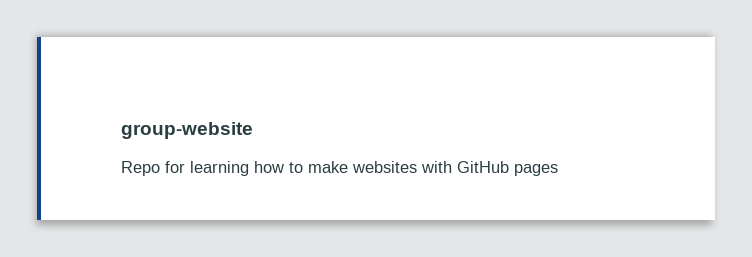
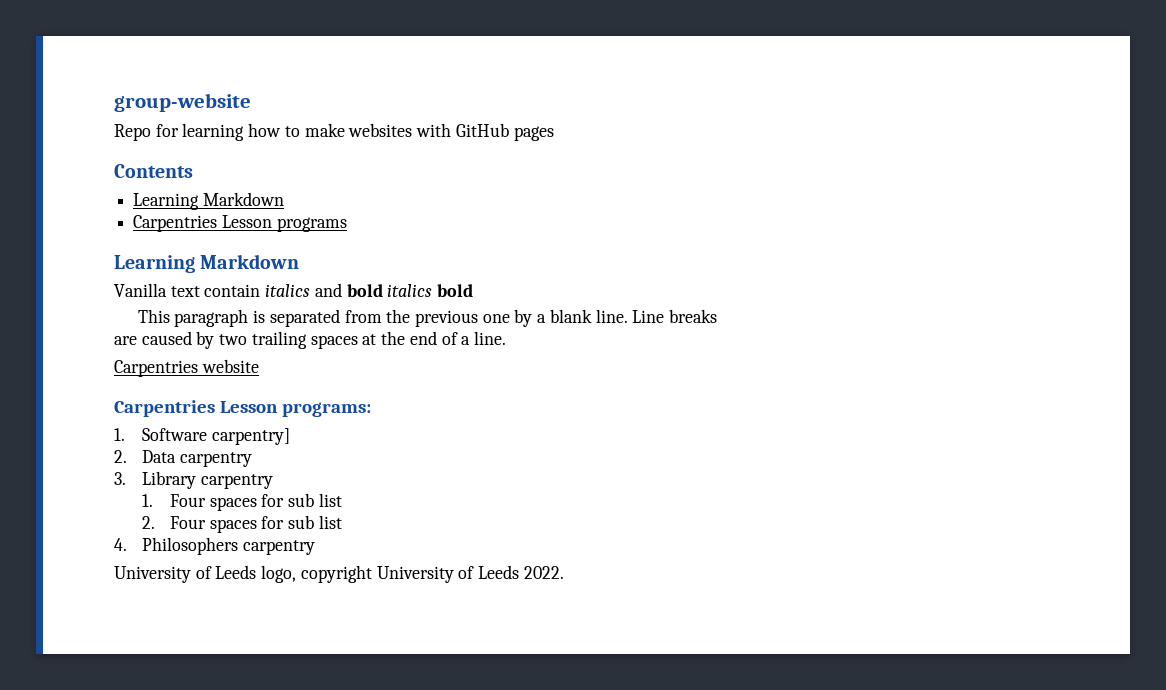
(558, 170) none -> [114,164,193,178] [133,192,284,210] [133,215,347,232] [114,254,300,273] [114,283,474,297] [137,309,718,327] [114,331,506,349] [114,359,259,377] [114,400,371,417] [114,428,290,445] [114,450,252,467] [114,471,273,489] [141,493,342,511] [141,515,342,533] [114,537,315,555] [114,565,564,583] // Contents // Learning Markdown // Carpentries Lesson programs // Learning Markdown // Vanilla text contain italics and bold italics bold // This paragraph is separated from the previous one by a blank line. Line breaks // are caused by two trailing spaces at the end of a line. // Carpentries website // Carpentries Lesson programs: // 1. Software carpentry] // 2. Data carpentry // 3. Library carpentry // 1. Four spaces for sub list // 2. Four spaces for sub list // 4. Philosophers carpentry // University of Leeds logo, copyright University of Leeds 2022.

